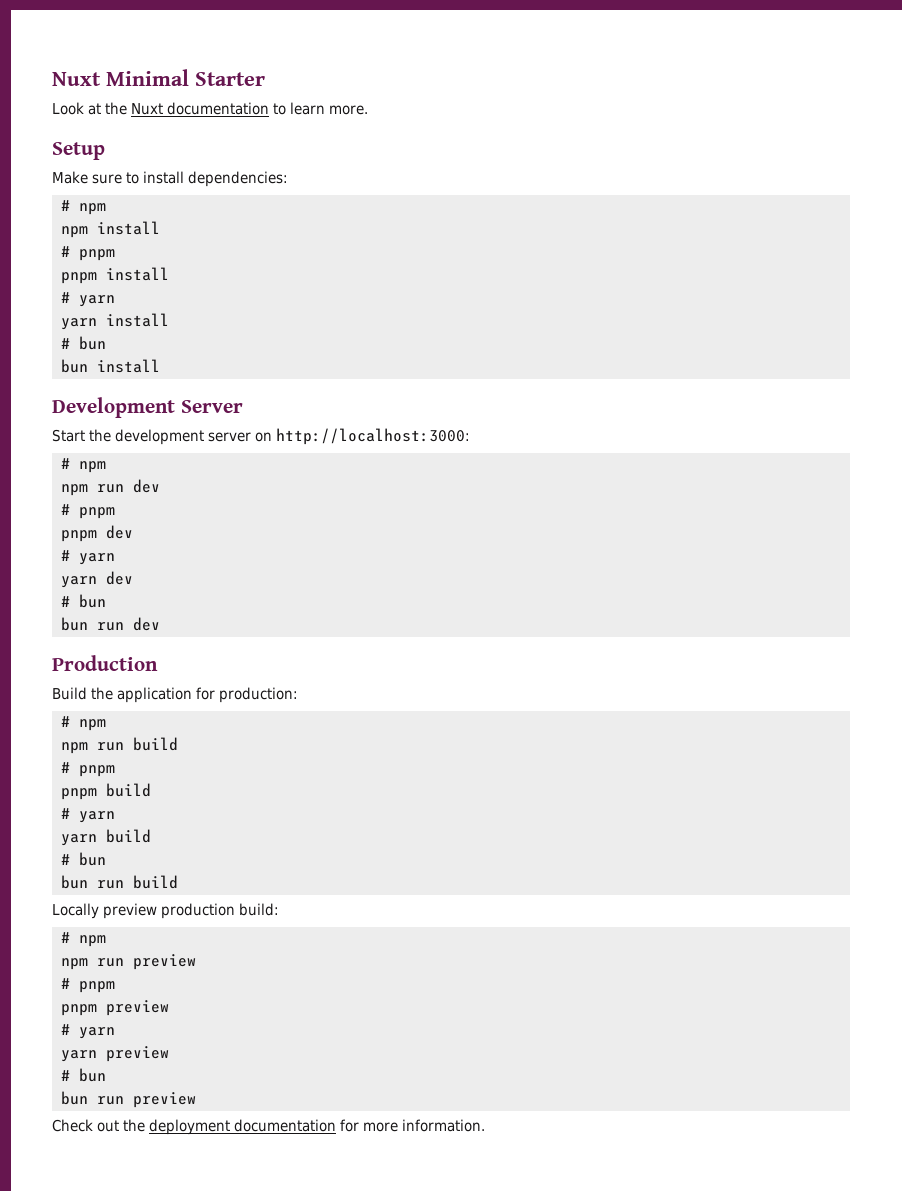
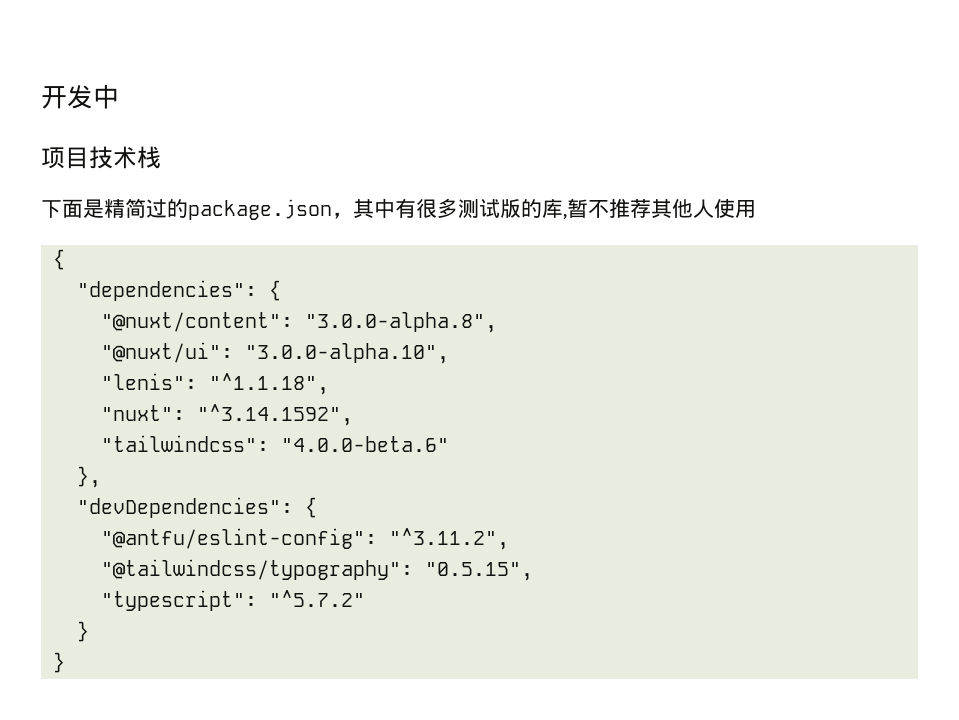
[52,69,265,86] [52,102,369,115] [52,142,105,160] [52,171,289,187] [61,200,106,215] [61,221,160,238] [61,246,115,261] [61,267,169,284] [61,292,115,307] [61,313,169,330] [61,336,106,350] [61,359,160,373] [52,397,243,418] [52,428,471,445] [61,458,106,473] [61,479,160,496] [61,504,115,519] [61,525,133,542] [61,550,115,565] [61,571,133,588] [61,594,106,608] [61,617,160,631] [52,655,158,671] [52,687,299,703] [61,716,106,731] [61,737,178,754] [61,762,115,777] [61,783,151,800] [61,808,115,823] [61,829,151,846] [61,852,106,866] [61,875,178,889] [52,903,280,919] [61,932,106,947] [61,954,196,970] [61,978,115,993] [61,1000,169,1016] [61,1024,115,1039] [61,1046,169,1062] [61,1068,106,1082] [61,1091,196,1108] [52,1119,486,1135] Nuxt Minimal Starter // Look at the Nuxt documentation to learn more. // Setup // Make sure to install dependencies: // # npm // npm install // # pnpm // pnpm install // # yarn // yarn install // # bun // bun install // Development Server // Start the development server on http://localhost:3000: // # npm // npm run dev // # pnpm // pnpm dev // # yarn // yarn dev // # bun // bun run dev // Production // Build the application for production: // # npm // npm run build // # pnpm // pnpm build // # yarn // yarn build // # bun // bun run build // Locally preview production build: // # npm // npm run preview // # pnpm // pnpm preview // # yarn // yarn preview // # bun // bun run preview // Check out the deployment documentation for more information. -> [41,84,119,109] [41,146,161,169] [41,198,756,220] [53,249,66,270] [77,280,282,301] [101,312,498,333] [101,342,450,364] [101,373,330,395] [101,404,354,426] [101,435,450,452] [77,466,102,488] [77,497,318,518] [101,528,510,550] [101,559,534,581] [101,590,366,611] [77,621,90,642] [53,652,66,673] 开发中 // 项目技术栈 // 下面是精简过的package.json，其中有很多测试版的库,暂不推荐其他人使用 // { // "dependencies": { // "@nuxt/content": "3.0.0-alpha.8", // "@nuxt/ui": "3.0.0-alpha.10", // "lenis": "^1.1.18", // "nuxt": "^3.14.1592", // "tailwindcss": "4.0.0-beta.6" // }, // "devDependencies": { // "@antfu/eslint-config": "^3.11.2", // "@tailwindcss/typography": "0.5.15", // "typescript": "^5.7.2" // } // }

